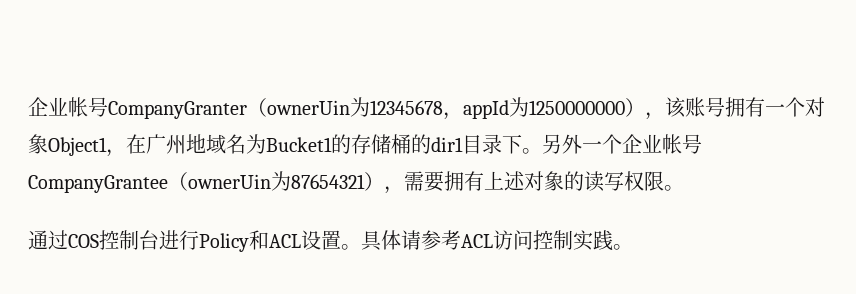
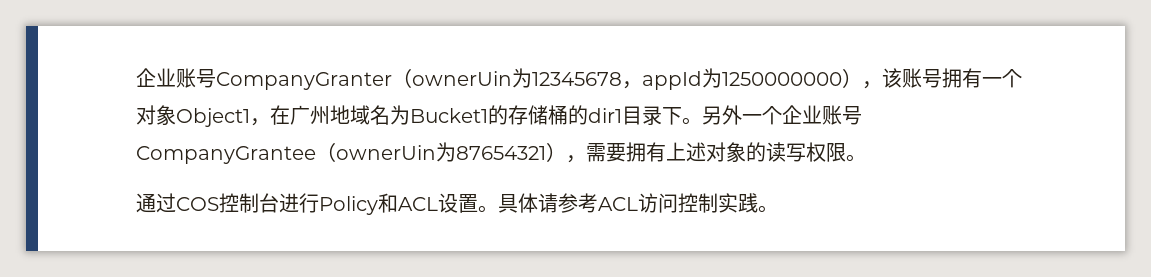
[28,97,88,117] 企业帐 -> [136,68,196,88] 企业账
[662,134,682,154] 帐 -> [822,105,842,125] 账

